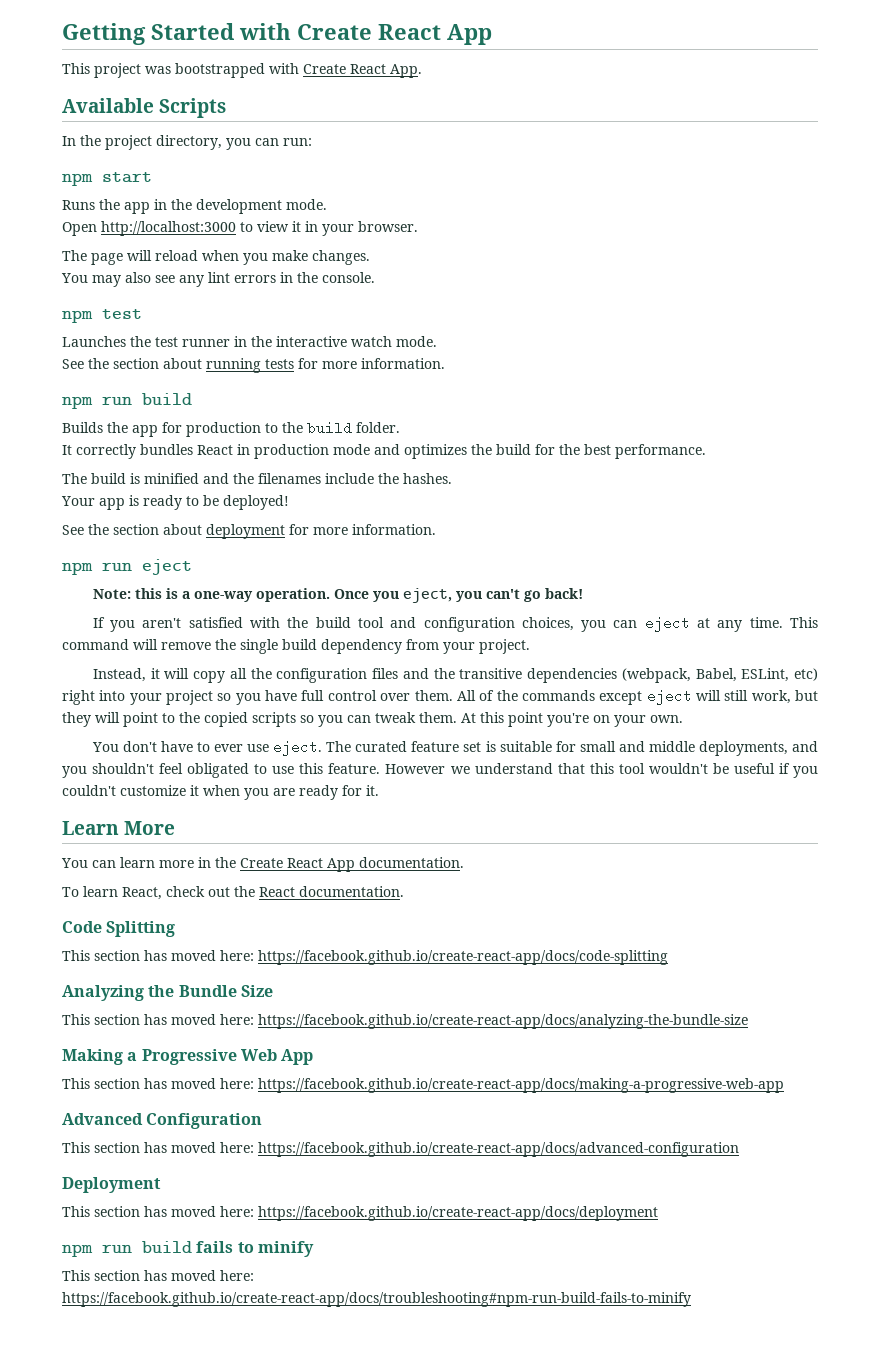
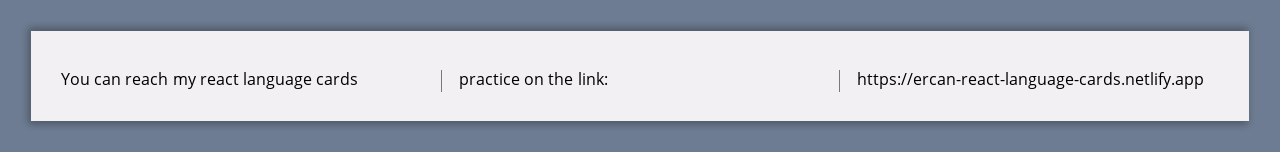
[62,23,492,45] [62,63,422,78] [62,98,227,118] [62,135,312,150] [62,172,152,186] [62,199,327,214] [62,221,418,236] [62,250,370,265] [61,272,375,287] [62,309,142,323] [62,336,437,347] [62,358,445,373] [62,393,192,409] [62,421,400,437] [62,444,706,459] [62,473,452,484] [61,495,289,510] [62,524,436,539] [62,559,192,575] [92,588,583,603] [92,616,818,632] [62,639,530,654] [92,668,819,683] [62,689,819,705] [62,712,683,727] [91,740,818,756] [62,763,818,778] [62,785,379,800] [62,821,176,835] [61,857,464,872] [62,886,404,900] [62,921,176,937] [62,950,668,965] [62,985,273,1001] [62,1014,748,1029] [62,1049,314,1065] [62,1078,784,1093] [62,1113,263,1129] [62,1142,739,1157] [62,1177,161,1193] [62,1206,658,1221] [62,1241,314,1257] [62,1270,254,1281] [62,1292,691,1307] Getting Started with Create React App // This project was bootstrapped with Create React App. // Available Scripts // In the project directory, you can run: // npm start // Runs the app in the development mode. // Open http://localhost:3000 to view it in your browser. // The page will reload when you make changes. // You may also see any lint errors in the console. // npm test // Launches the test runner in the interactive watch mode. // See the section about running tests for more information. // npm run build // Builds the app for production to the build folder. // It correctly bundles React in production mode and optimizes the build for the best performance. // The build is minified and the filenames include the hashes. // Your app is ready to be deployed! // See the section about deployment for more information. // npm run eject // Note: this is a one-way operation. Once you eject, you can't go back! // If you aren't satisfied with the build tool and configuration choices, you can eject at any time. This command will remove the single build dependency from your project. // Instead, it will copy all the configuration files and the transitive dependencies (webpack, Babel, ESLint, etc) right into your project so you have full control over them. All of the commands except eject will still work, but they will point to the copied scripts so you can tweak them. At this point you're on your own. // You don't have to ever use eject. The curated feature set is suitable for small and middle deployments, and you shouldn't feel obligated to use this feature. However we understand that this tool wouldn't be useful if you couldn't customize it when you are ready for it. // Learn More // You can learn more in the Create React App documentation. // To learn React, check out the React documentation. // Code Splitting // This section has moved here: https://facebook.github.io/create-react-app/docs/code-splitting // Analyzing the Bundle Size // This section has moved here: https://facebook.github.io/create-react-app/docs/analyzing-the-bundle-size // Making a Progressive Web App // This section has moved here: https://facebook.github.io/create-react-app/docs/making-a-progressive-web-app // Advanced Configuration // This section has moved here: https://facebook.github.io/create-react-app/docs/advanced-configuration // Deployment // This section has moved here: https://facebook.github.io/create-react-app/docs/deployment // npm run build fails to minify // This section has moved here: https://facebook.github.io/create-react-app/docs/troubleshooting#npm-run-build-fails-to-minify -> [61,72,1204,89] You can reach my react language cards practice on the link: https://ercan-react-language-cards.netlify.app

